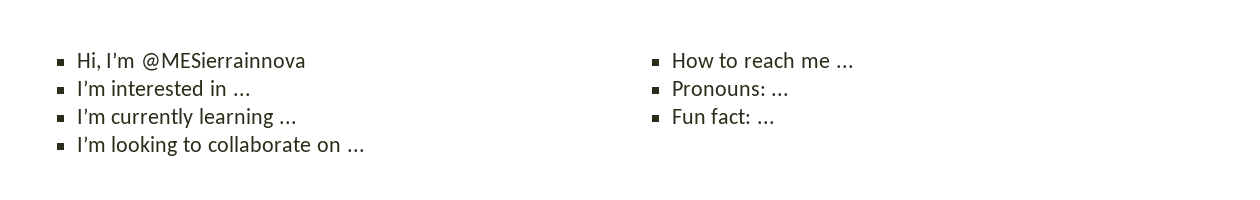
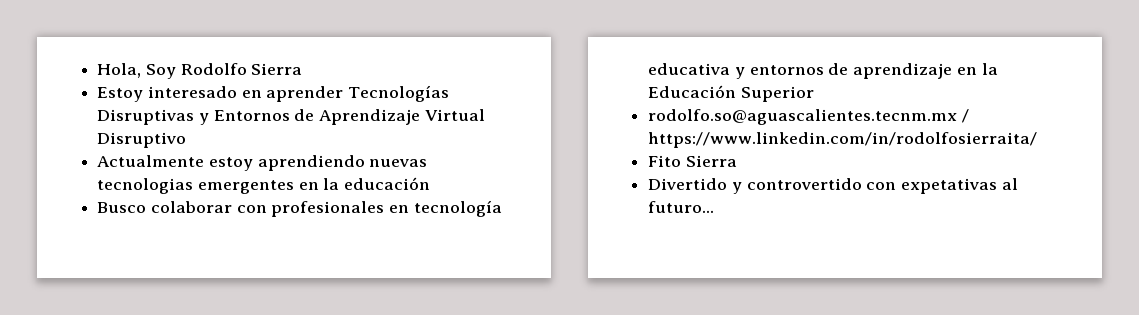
[76,52,307,71] [76,80,252,96] [76,108,298,128] [76,136,365,156] [671,52,854,68] [671,81,790,96] [671,108,776,124] Hi, I’m @MESierrainnova // I’m interested in ... // I’m currently learning ... // I’m looking to collaborate on ... // How to reach me ... // Pronouns: ... // Fun fact: ... -> [97,63,303,79] [97,85,450,102] [97,109,485,125] [97,132,187,148] [97,155,428,171] [97,177,431,194] [97,200,502,217] [648,63,998,79] [648,85,814,102] [648,109,969,125] [648,132,1038,148] [648,155,737,167] [648,178,1018,194] [648,201,715,213] Hola, Soy Rodolfo Sierra // Estoy interesado en aprender Tecnologías Disruptivas y Entornos de Aprendizaje Virtual Disruptivo // Actualmente estoy aprendiendo nuevas tecnologias emergentes en la educación // Busco colaborar con profesionales en tecnología educativa y entornos de aprendizaje en la Educación Superior // rodolfo.so@aguascalientes.tecnm.mx / https://www.linkedin.com/in/rodolfosierraita/ // Fito Sierra // Divertido y controvertido con expetativas al futuro...

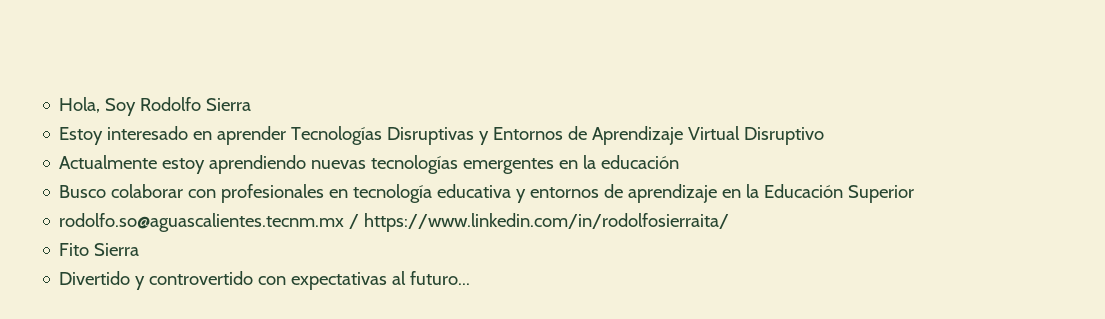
[97,178,194,194] tecnologias -> [371,155,459,174] tecnologías
[901,178,998,194] expetativas -> [291,272,388,290] expectativas

